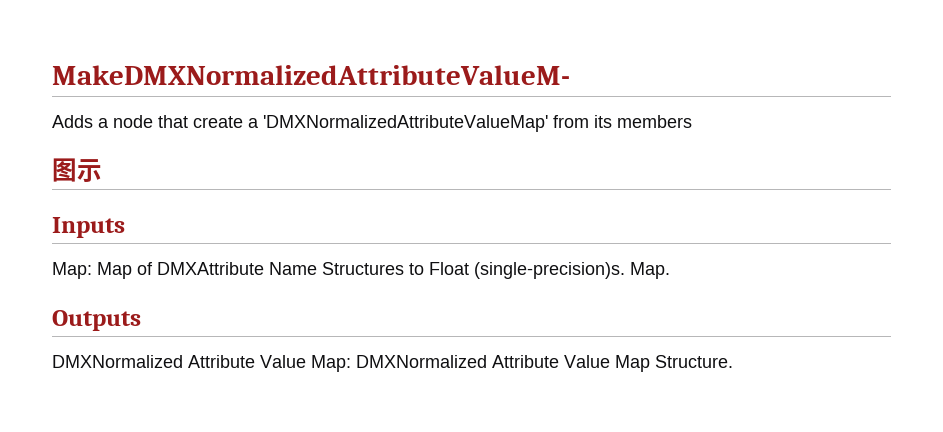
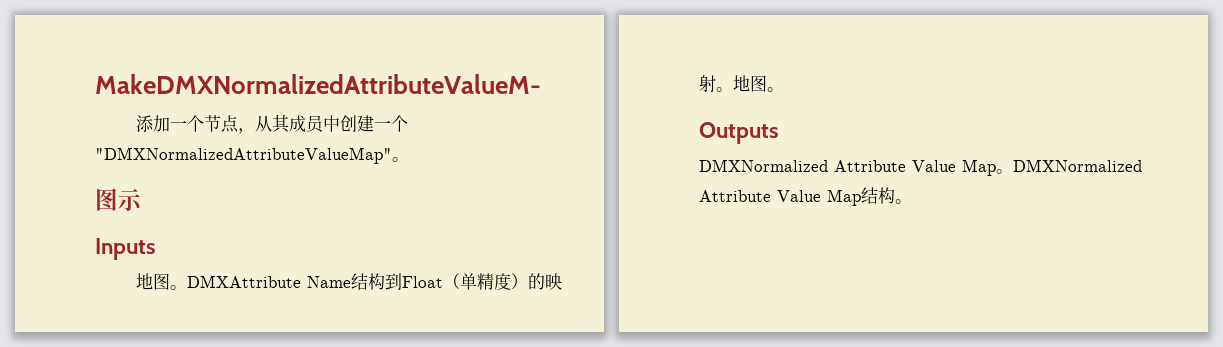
[52,115,692,132] [52,158,102,182] [52,217,125,238] [52,262,670,279] Adds a node that create a 'DMXNormalizedAttributeValueMap' from its members // 图示 // Inputs // Map: Map of DMXAttribute Name Structures to Float (single-precision)s. Map. -> [135,114,408,134] [95,147,409,164] [95,188,142,211] [95,238,156,260] [135,273,562,290] [699,75,784,92] 添加一个节点，从其成员中创建一个"DMXNormalizedAttributeValueMap"。 // 图示 // Inputs // 地图。DMXAttribute Name结构到Float（单精度）的映射。地图。
[311,355,733,372] Map: DMXNormalized Attribute Value Map Structure. -> [962,159,1142,176] [699,187,912,206] Map。DMXNormalized Attribute Value Map结构。

